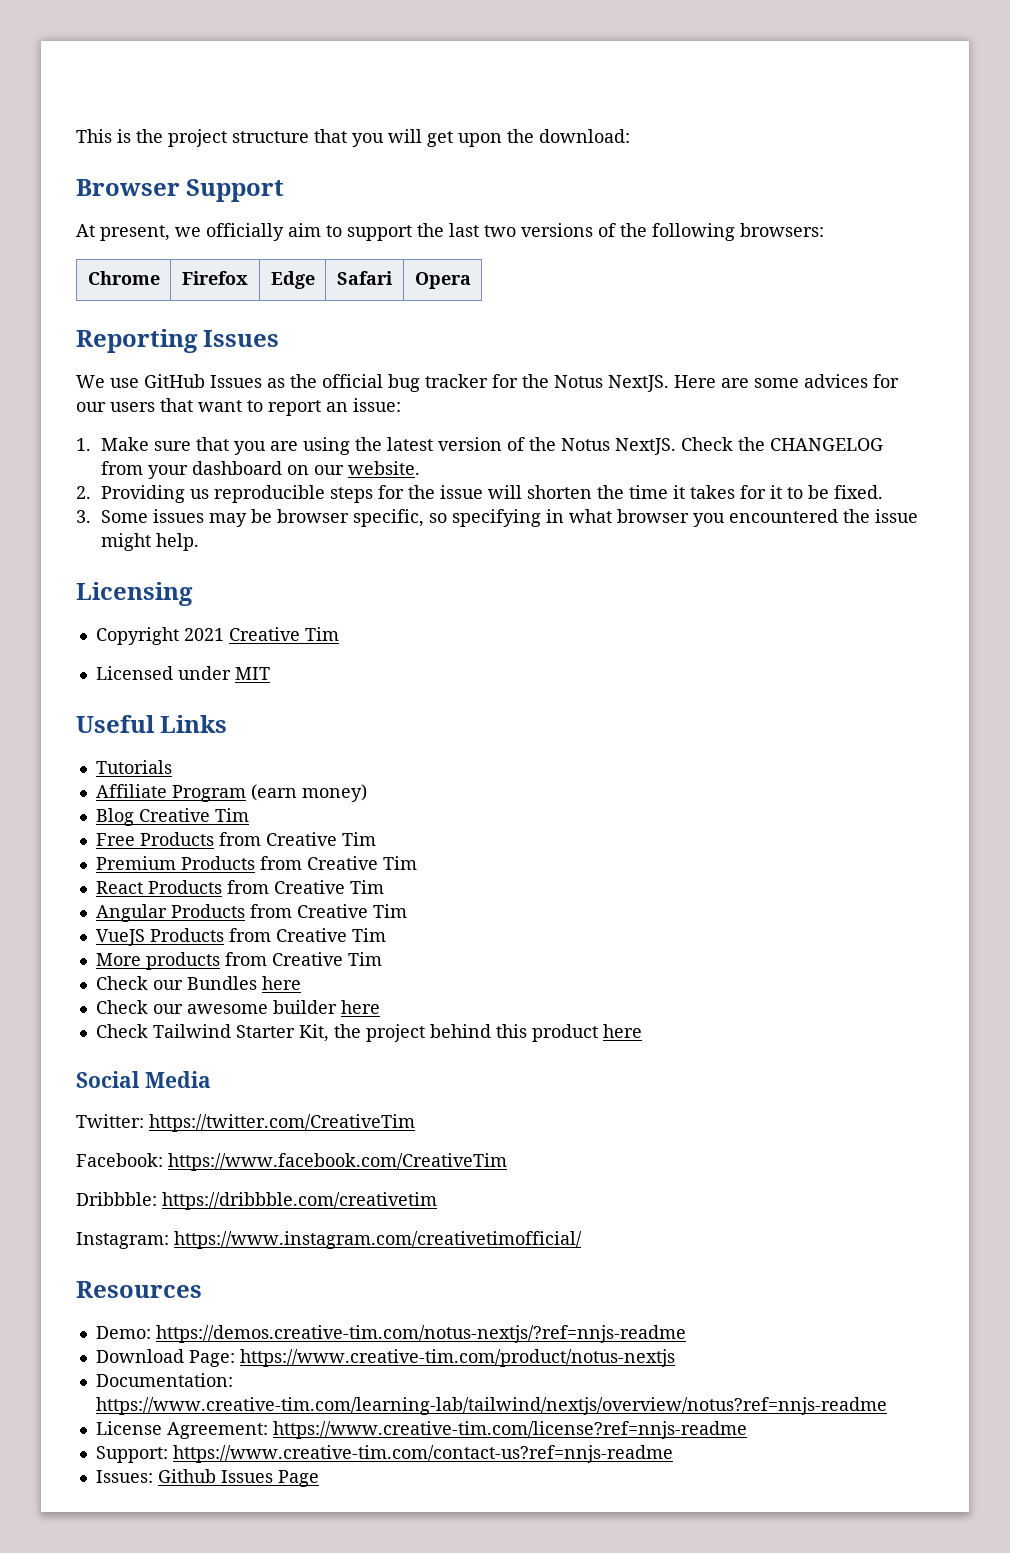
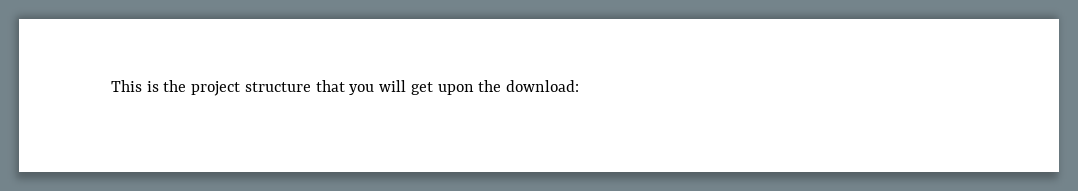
[76,179,285,202] [76,223,824,241] [87,271,160,285] [182,271,248,285] [270,271,315,289] [337,271,393,285] [414,272,471,289] [76,329,280,353] [76,374,899,392] [76,398,401,416] [76,437,883,455] [100,461,420,479] [76,485,883,503] [76,509,918,527] [100,533,199,551] [76,582,193,606] [95,627,339,645] [95,666,270,680] [76,715,228,733] [95,760,172,774] [95,784,367,802] [95,808,249,826] [95,832,376,846] [95,856,417,870] [95,880,384,894] [95,904,407,922] [95,928,386,946] [95,952,382,970] [95,976,301,990] [95,1000,380,1014] [95,1024,642,1042] [76,1071,211,1088] [76,1114,415,1132] [76,1153,507,1171] [76,1192,437,1210] [76,1231,582,1249] [76,1281,202,1298] [95,1325,686,1343] [95,1349,675,1367] [95,1373,233,1387] [95,1397,887,1415] [95,1421,747,1439] [95,1445,673,1463] [95,1469,319,1487] // Browser Support // At present, we officially aim to support the last two versions of the following browsers: // Chrome | Firefox | Edge | Safari | Opera // Reporting Issues // We use GitHub Issues as the official bug tracker for the Notus NextJS. Here are some advices for our users that want to report an issue: // 1. Make sure that you are using the latest version of the Notus NextJS. Check the CHANGELOG from your dashboard on our website. // 2. Providing us reproducible steps for the issue will shorten the time it takes for it to be fixed. // 3. Some issues may be browser specific, so specifying in what browser you encountered the issue might help. // Licensing // Copyright 2021 Creative Tim // Licensed under MIT // Useful Links // Tutorials // Affiliate Program (earn money) // Blog Creative Tim // Free Products from Creative Tim // Premium Products from Creative Tim // React Products from Creative Tim // Angular Products from Creative Tim // VueJS Products from Creative Tim // More products from Creative Tim // Check our Bundles here // Check our awesome builder here // Check Tailwind Starter Kit, the project behind this product here // Social Media // Twitter: https://twitter.com/CreativeTim // Facebook: https://www.facebook.com/CreativeTim // Dribbble: https://dribbble.com/creativetim // Instagram: https://www.instagram.com/creativetimofficial/ // Resources // Demo: https://demos.creative-tim.com/notus-nextjs/?ref=nnjs-readme // Download Page: https://www.creative-tim.com/product/notus-nextjs // Documentation: https://www.creative-tim.com/learning-lab/tailwind/nextjs/overview/notus?ref=nnjs-readme // License Agreement: https://www.creative-tim.com/license?ref=nnjs-readme // Support: https://www.creative-tim.com/contact-us?ref=nnjs-readme // Issues: Github Issues Page -> (579, 86) none

